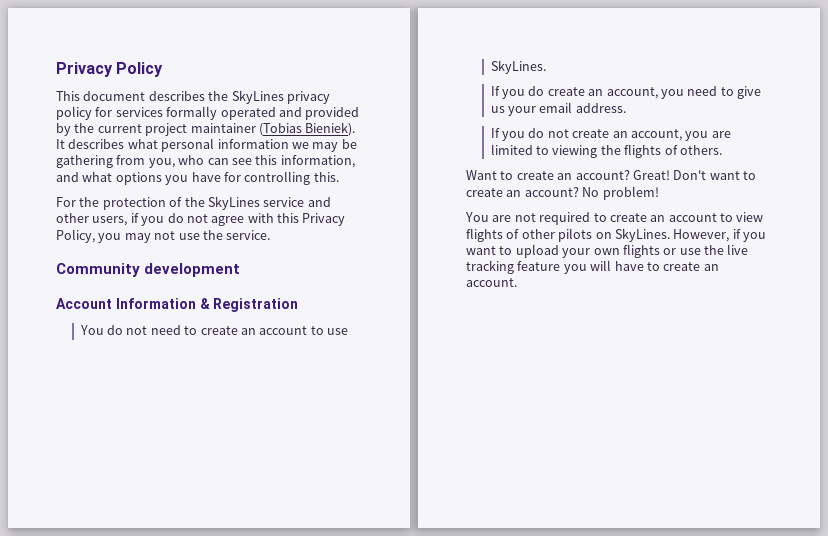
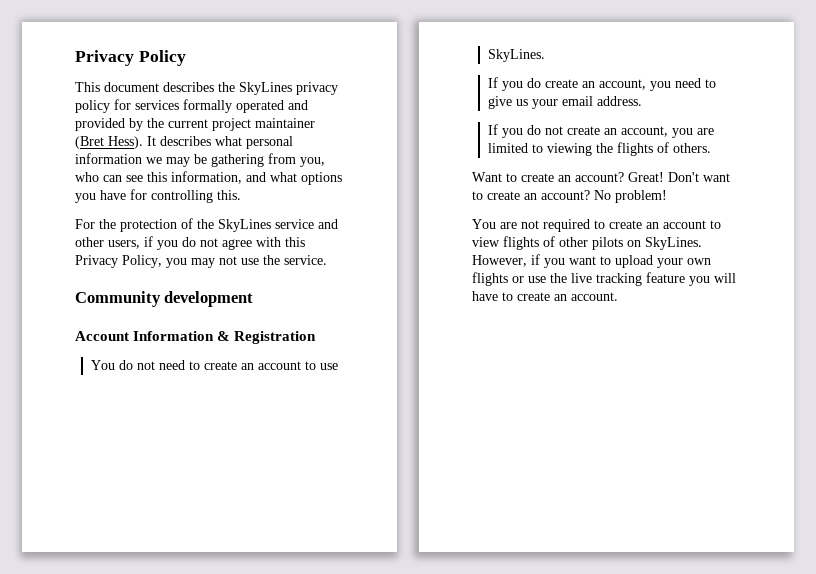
[258,122,356,136] (Tobias Bieniek). -> [75,136,143,149] (Bret Hess).

